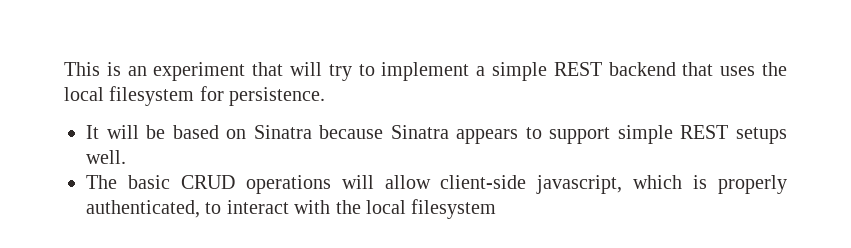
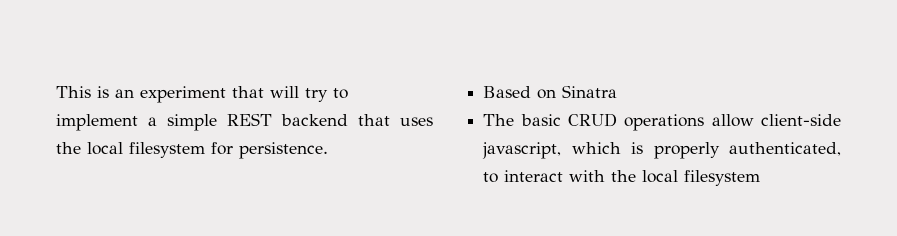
[86,125,788,144] [86,150,126,164] It will be based on Sinatra because Sinatra appears to support simple REST setups well. -> [483,85,618,99] Based on Sinatra
[341,175,374,189] will -> (705, 122) none

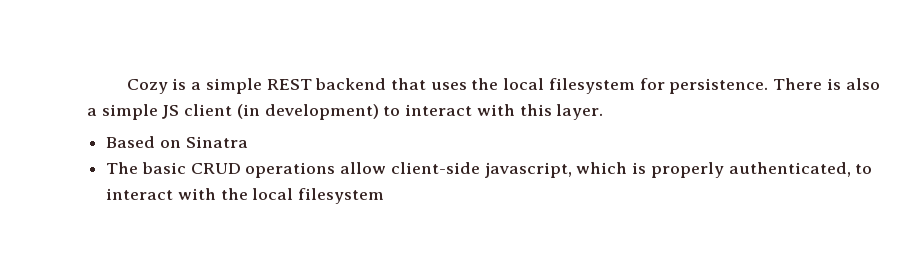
[56,86,348,103] [56,114,138,131] This is an experiment that will try to implement -> [126,78,187,94] Cozy is
(328, 150) none -> [773,78,880,90] [87,104,604,120] There is also a simple JS client (in development) to interact with this layer.

